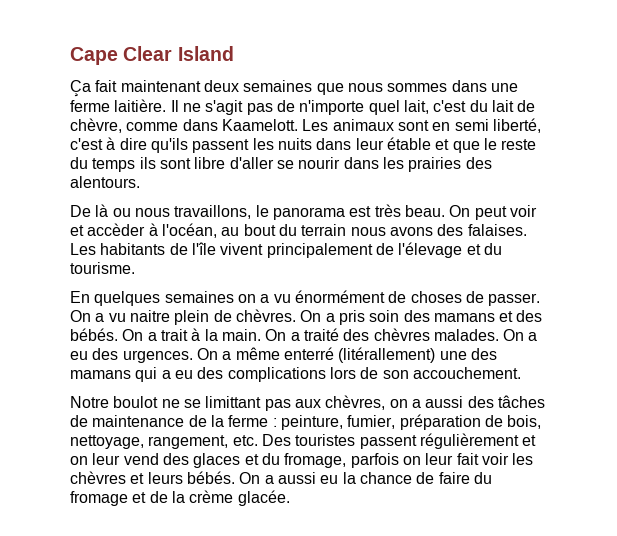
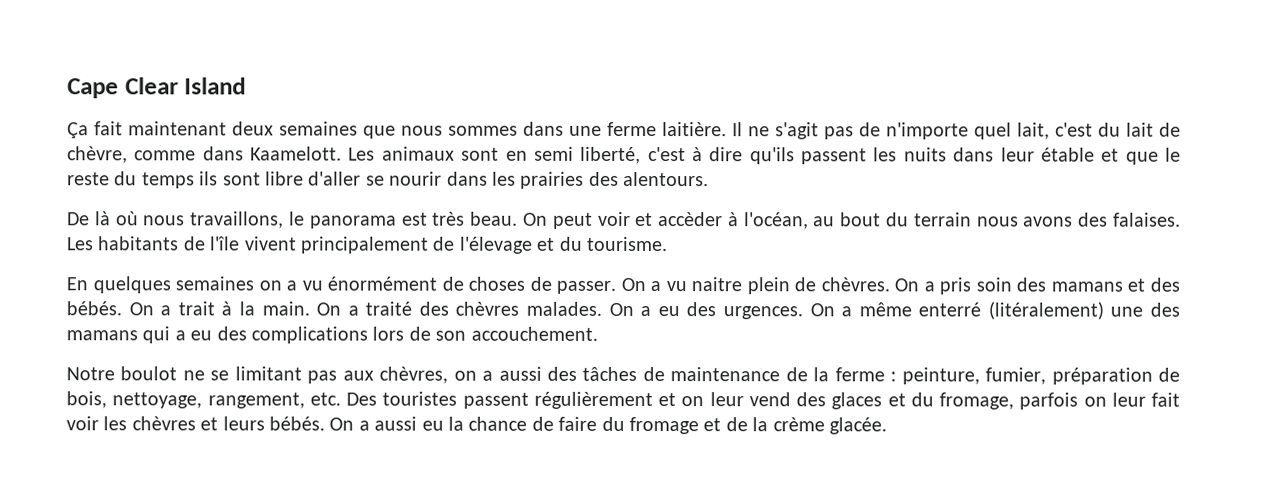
[112,208,131,217] ou -> [115,211,139,226] où
[338,347,436,363] (litérallement) -> [987,301,1104,320] (litéralement)
[205,396,262,408] limittant -> [234,366,302,381] limitant

